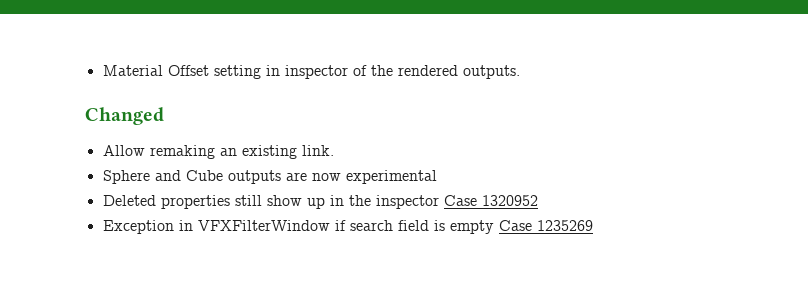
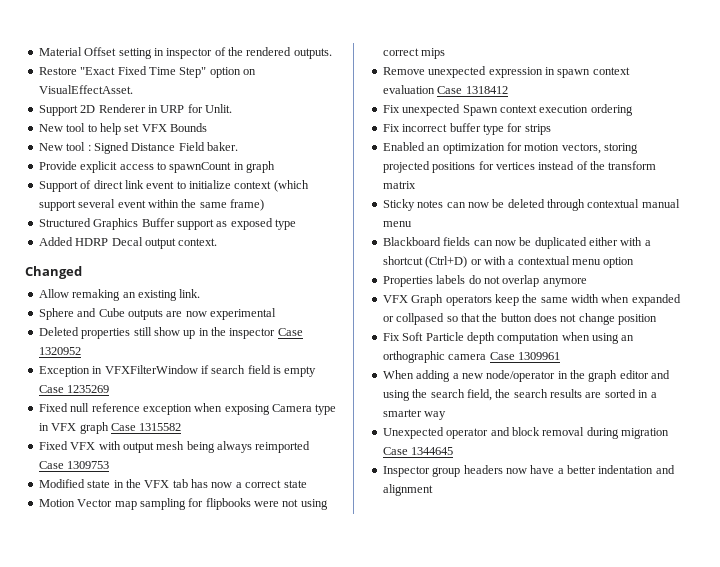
(520, 72) none -> [38,66,256,78] [38,85,133,94] [38,104,232,116] [38,123,207,135] [38,142,238,154] [38,161,275,173] [38,180,309,192] [38,199,264,211] [38,218,296,230] [38,237,218,249] // Restore "Exact Fixed Time Step" option on VisualEffectAsset. // Support 2D Renderer in URP for Unlit. // New tool to help set VFX Bounds // New tool : Signed Distance Field baker. // Provide explicit access to spawnCount in graph // Support of direct link event to initialize context (which support several event within the same frame) // Structured Graphics Buffer support as exposed type // Added HDRP Decal output context.
(593, 225) none -> [38,403,337,415] [38,422,182,434] [38,441,311,453] [38,461,110,469] [38,479,307,488] [38,498,328,510] [382,48,446,59] [382,66,630,78] [382,85,508,94] [382,104,633,116] [382,123,551,135] [382,142,638,154] [382,161,657,173] [382,181,416,189] [382,199,680,211] [382,221,412,227] [382,237,651,249] [382,256,635,268] [382,275,587,287] [382,294,681,306] [382,313,658,325] [382,332,635,344] [382,351,560,363] [382,370,671,382] [382,389,657,401] [382,409,447,420] [382,427,669,439] [382,447,454,455] [382,465,675,477] [382,484,433,496] // Fixed null reference exception when exposing Camera type in VFX graph Case 1315582 // Fixed VFX with output mesh being always reimported Case 1309753 // Modified state in the VFX tab has now a correct state // Motion Vector map sampling for flipbooks were not using correct mips // Remove unexpected expression in spawn context evaluation Case 1318412 // Fix unexpected Spawn context execution ordering // Fix incorrect buffer type for strips // Enabled an optimization for motion vectors, storing projected positions for vertices instead of the transform matrix // Sticky notes can now be deleted through contextual manual menu // Blackboard fields can now be duplicated either with a shortcut (Ctrl+D) or with a contextual menu option // Properties labels do not overlap anymore // VFX Graph operators keep the same width when expanded or collpased so that the button does not change position // Fix Soft Particle depth computation when using an orthographic camera Case 1309961 // When adding a new node/operator in the graph editor and using the search field, the search results are sorted in a smarter way // Unexpected operator and block removal during migration Case 1344645 // Inspector group headers now have a better indentation and alignment

